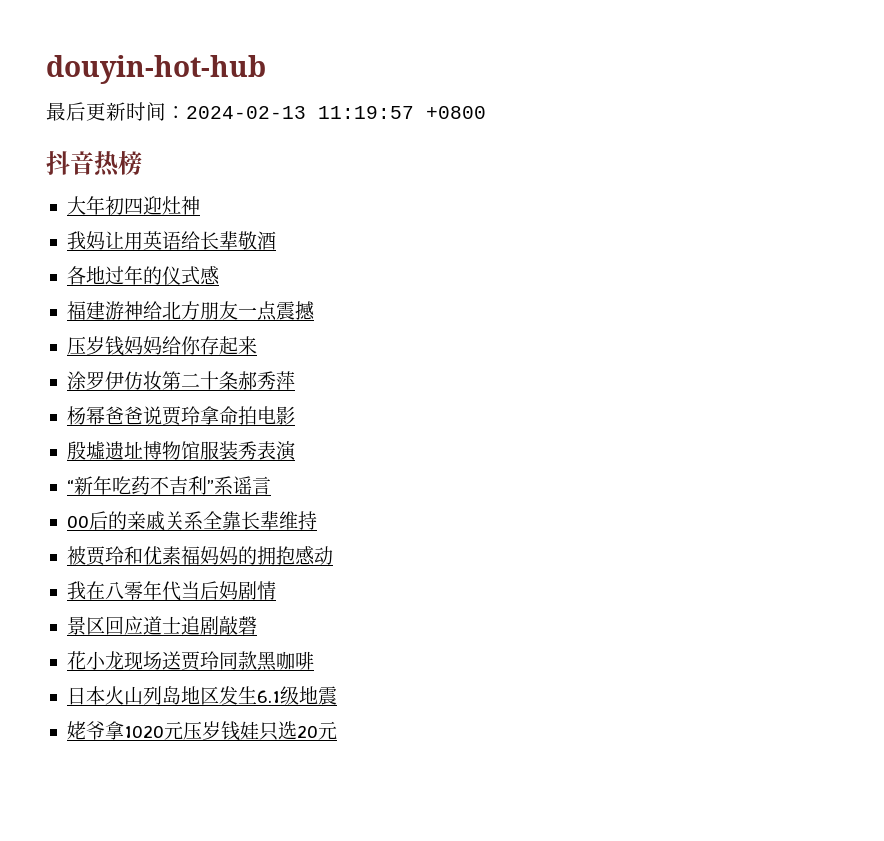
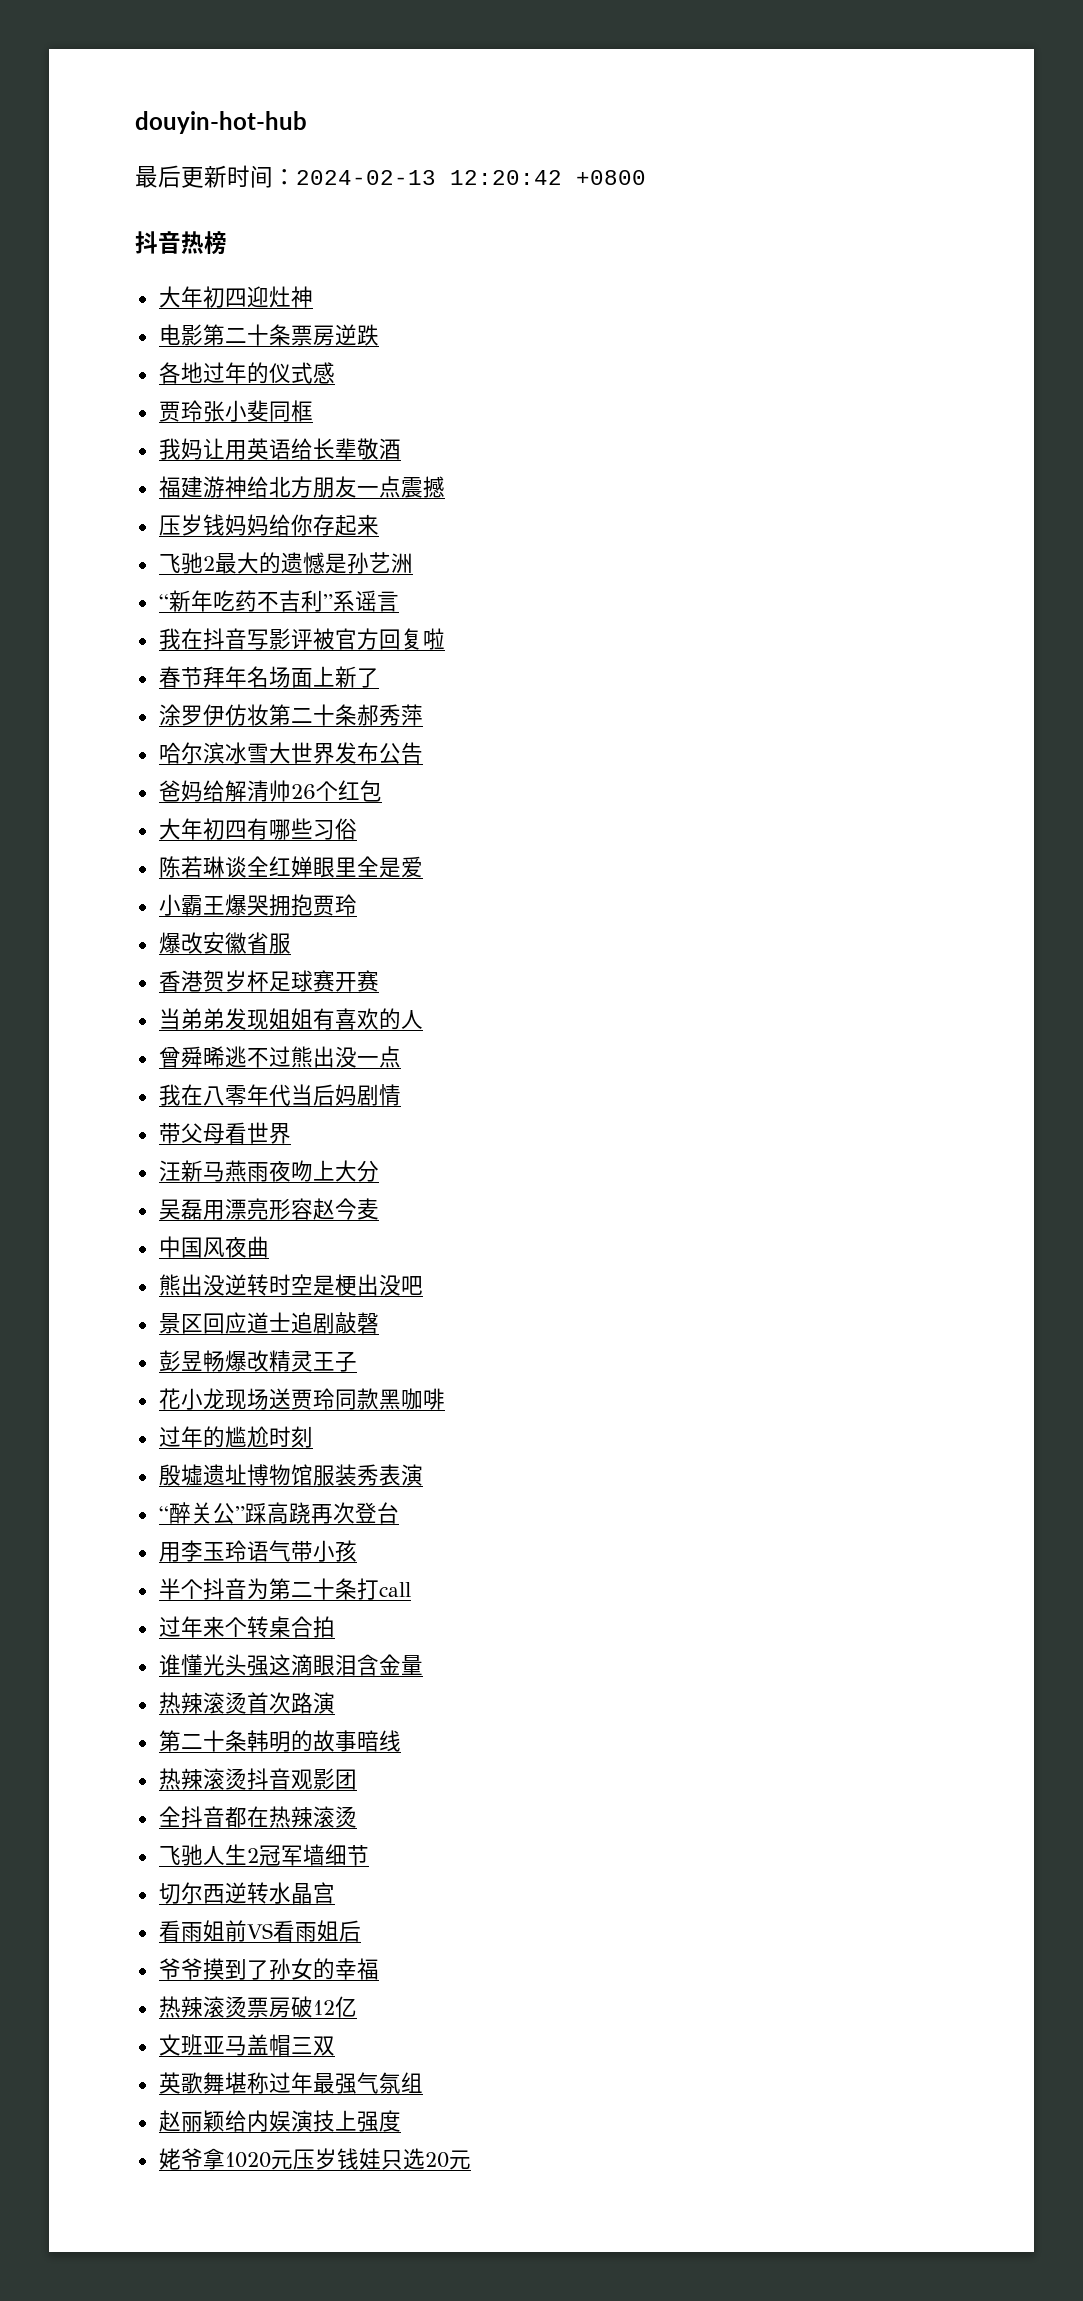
[318,106,414,119] 11:19:57 -> [450,170,562,185] 12:20:42
(200, 205) none -> [158,324,379,346] [158,362,335,384] [158,400,313,422] // 电影第二十条票房逆跌 // 各地过年的仪式感 // 贾玲张小斐同框
[66,266,220,285] // 各地过年的仪式感 -> (401, 449) none
(257, 345) none -> [158,552,413,574] [158,590,399,612] [158,628,445,650] [158,666,379,688] // 飞驰2最大的遗憾是孙艺洲 // “新年吃药不吉利”系谣言 // 我在抖音写影评被官方回复啦 // 春节拜年名场面上新了
[66,406,295,426] 杨幂爸爸说贾玲拿命拍电影 -> [158,742,423,764] [158,780,382,802] [158,818,357,840] [158,856,423,878] [158,894,357,916] [158,932,291,954] [158,970,379,992] [158,1008,423,1030] [158,1046,401,1068] [158,1084,401,1106] [158,1122,291,1144] [158,1160,379,1182] [158,1198,379,1220] [158,1236,269,1258] [158,1274,423,1296] [158,1312,379,1334] [158,1350,357,1372] [158,1388,445,1410] [158,1426,313,1448] 哈尔滨冰雪大世界发布公告 // 爸妈给解清帅26个红包 // 大年初四有哪些习俗 // 陈若琳谈全红婵眼里全是爱 // 小霸王爆哭拥抱贾玲 // 爆改安徽省服 // 香港贺岁杯足球赛开赛 // 当弟弟发现姐姐有喜欢的人 // 曾舜晞逃不过熊出没一点 // 我在八零年代当后妈剧情 // 带父母看世界 // 汪新马燕雨夜吻上大分 // 吴磊用漂亮形容赵今麦 // 中国风夜曲 // 熊出没逆转时空是梗出没吧 // 景区回应道士追剧敲磬 // 彭昱畅爆改精灵王子 // 花小龙现场送贾玲同款黑咖啡 // 过年的尴尬时刻
[73,476,271,495] [66,511,317,531] [66,546,333,566] [66,581,276,601] [66,616,257,635] [66,651,314,671] [66,686,337,705] 新年吃药不吉利”系谣言 // 00后的亲戚关系全靠长辈维持 // 被贾玲和优素福妈妈的拥抱感动 // 我在八零年代当后妈剧情 // 景区回应道士追剧敲磬 // 花小龙现场送贾玲同款黑咖啡 // 日本火山列岛地区发生6.1级地震 -> [168,1502,399,1524] [158,1540,357,1562] [158,1578,411,1600] [158,1616,335,1638] [158,1654,423,1676] [158,1692,335,1714] [158,1730,401,1752] [158,1768,357,1790] [158,1806,357,1828] [158,1844,369,1866] [158,1882,335,1904] [158,1920,361,1942] [158,1958,379,1980] [158,1996,357,2018] [158,2034,335,2056] [158,2072,423,2094] [158,2110,401,2132] 醉关公”踩高跷再次登台 // 用李玉玲语气带小孩 // 半个抖音为第二十条打call // 过年来个转桌合拍 // 谁懂光头强这滴眼泪含金量 // 热辣滚烫首次路演 // 第二十条韩明的故事暗线 // 热辣滚烫抖音观影团 // 全抖音都在热辣滚烫 // 飞驰人生2冠军墙细节 // 切尔西逆转水晶宫 // 看雨姐前VS看雨姐后 // 爷爷摸到了孙女的幸福 // 热辣滚烫票房破12亿 // 文班亚马盖帽三双 // 英歌舞堪称过年最强气氛组 // 赵丽颖给内娱演技上强度

